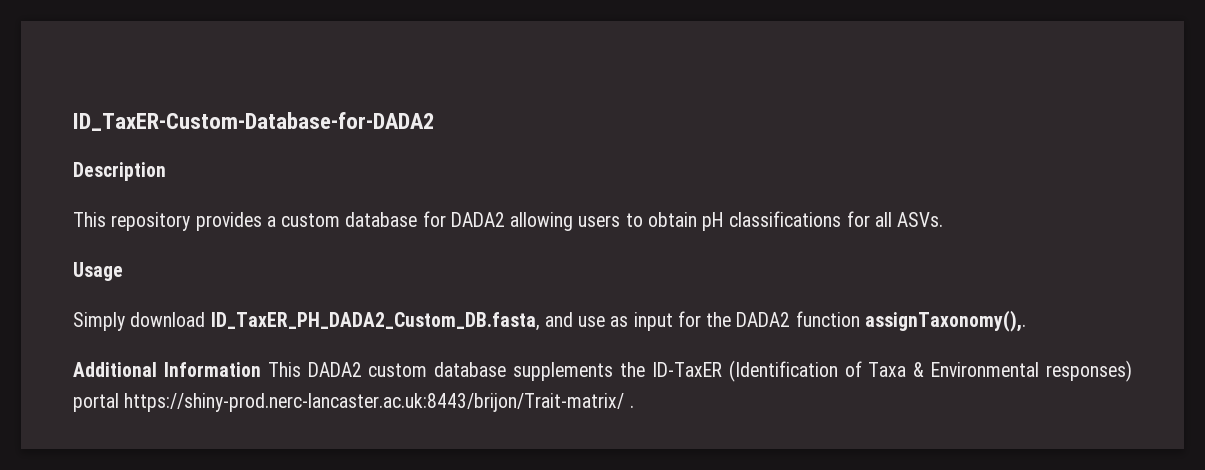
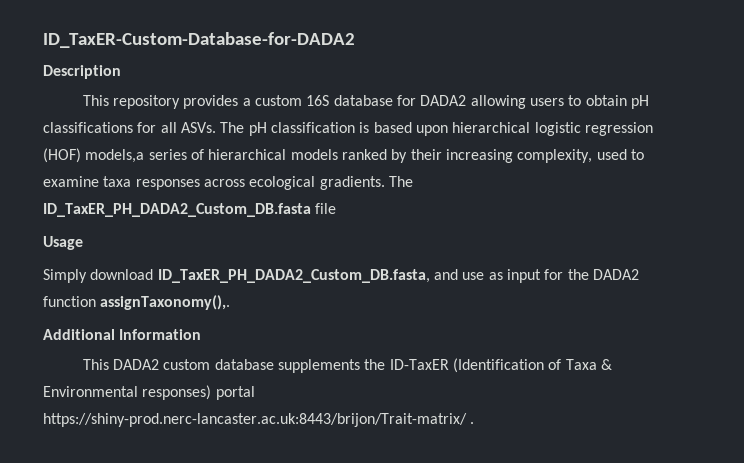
(341, 220) none -> [306,95,330,106] 16S
(944, 219) none -> [220,122,653,136] [43,148,644,163] [43,176,413,190] [43,203,337,217] The pH classification is based upon hierarchical logistic regression (HOF) models,a series of hierarchical models ranked by their increasing complexity, used to examine taxa responses across ecological gradients. The ID_TaxER_PH_DADA2_Custom_DB.fasta file
(261, 369) none -> (202, 334) //

